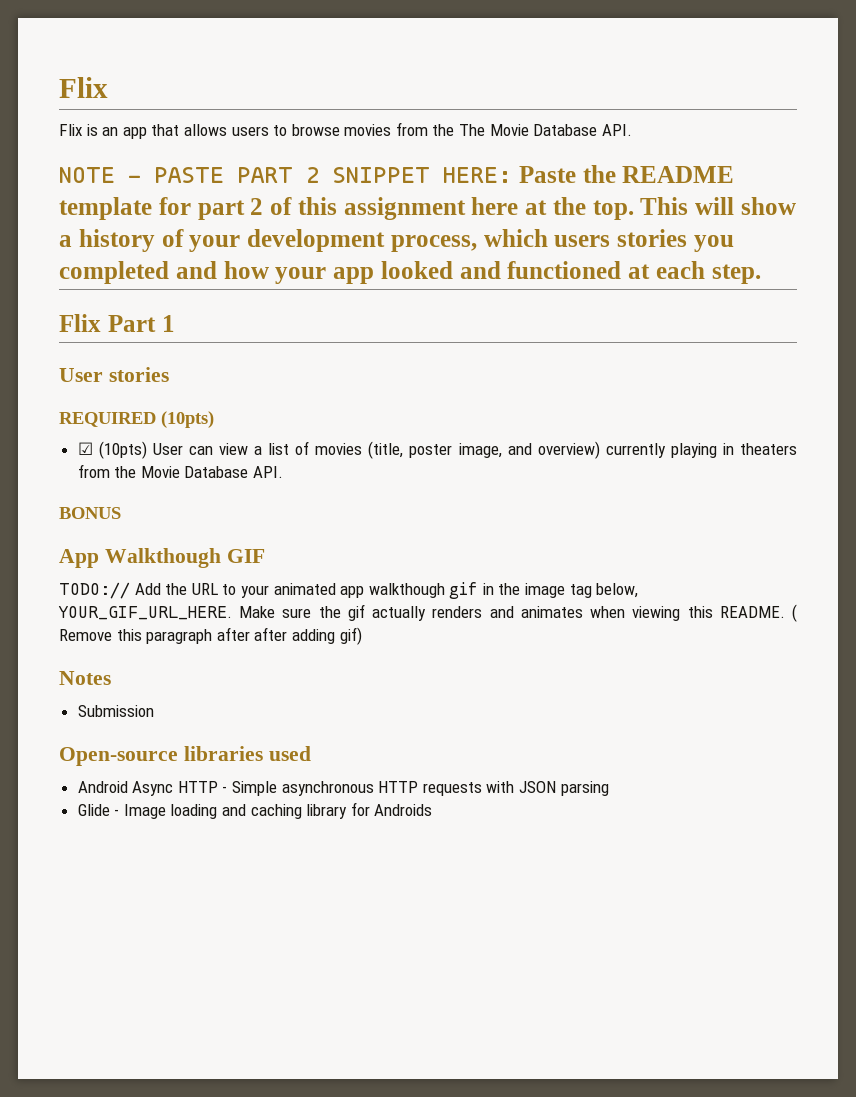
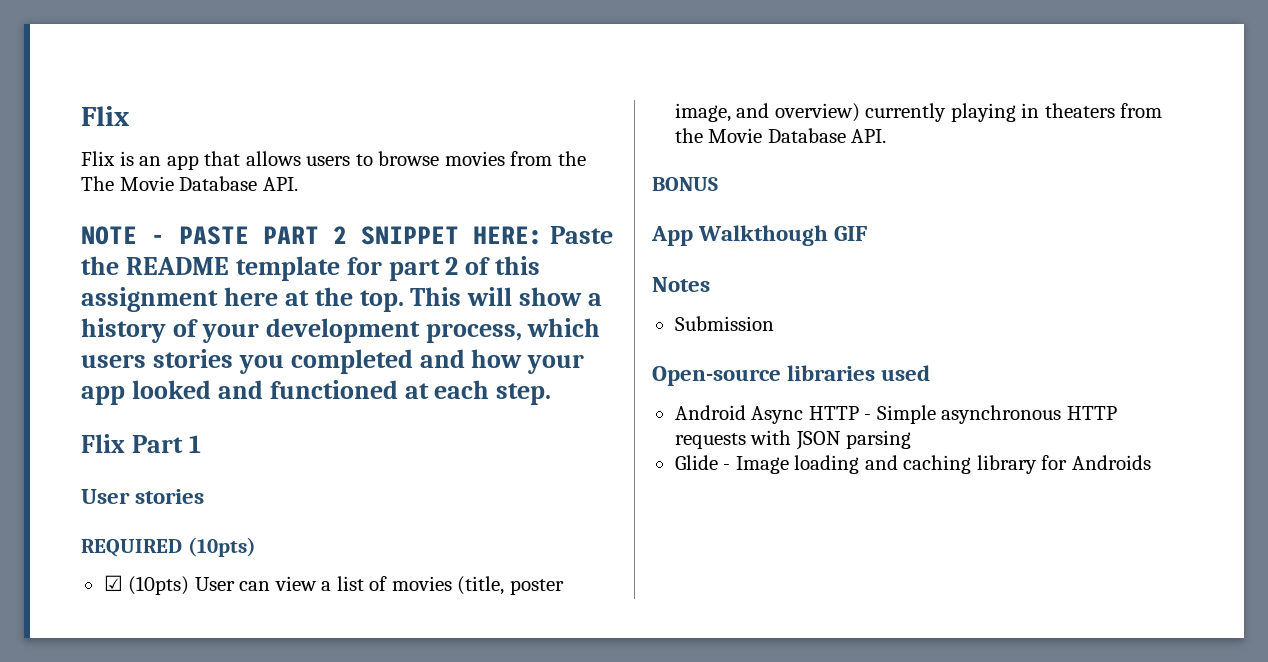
[59,582,639,599] [58,604,797,622] [59,627,362,645] // TODO:// Add the URL to your animated app walkthough gif in the image tag below, YOUR_GIF_URL_HERE. Make sure the gif actually renders and animates when viewing this README. ( Remove this paragraph after after adding gif) -> (868, 233) none

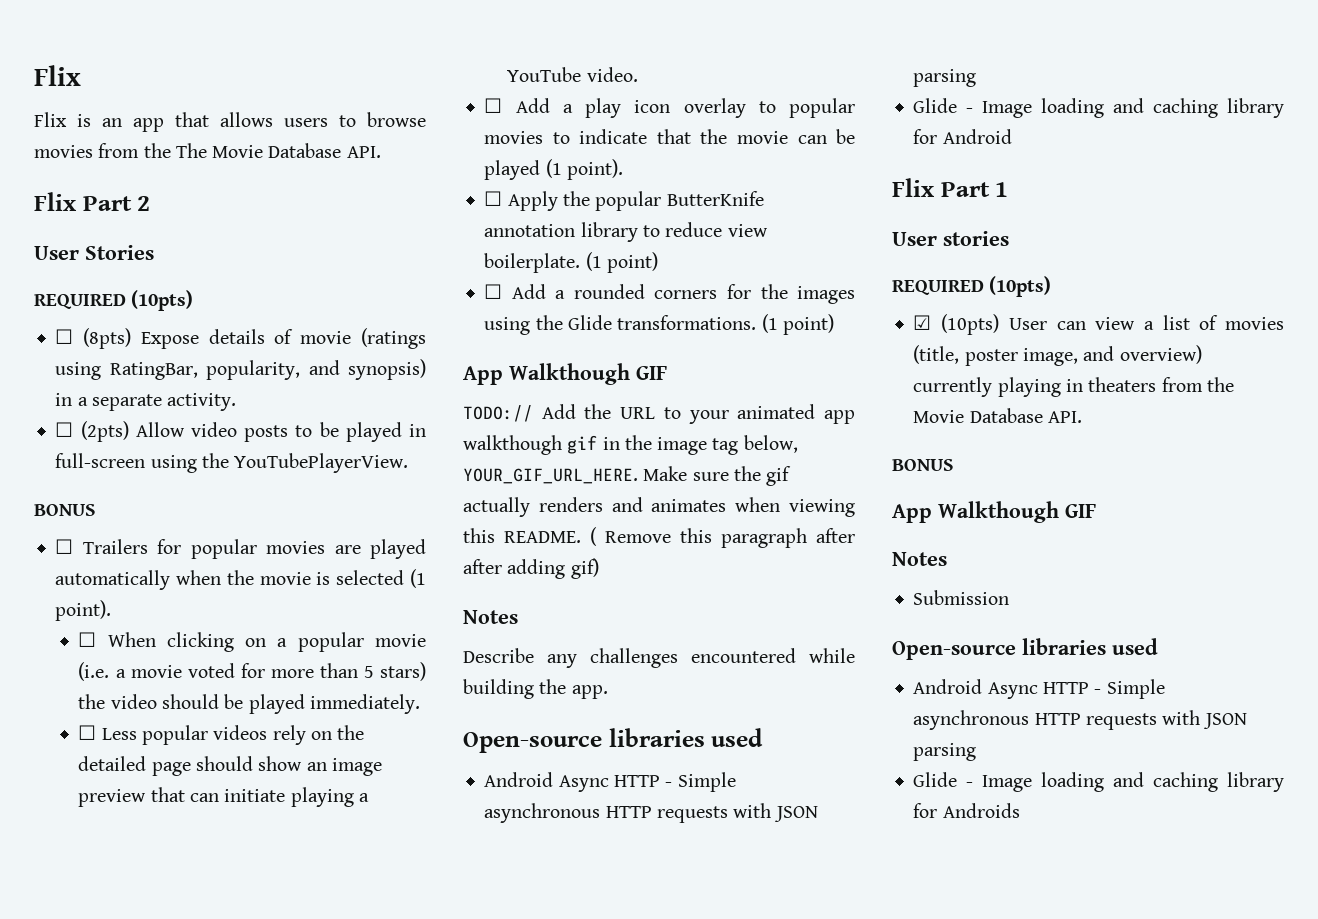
[81,226,613,245] [81,256,541,281] [81,287,603,312] [81,318,601,343] [81,349,585,374] [81,380,552,405] NOTE - PASTE PART 2 SNIPPET HERE: Paste the README template for part 2 of this assignment here at the top. This will show a history of your development process, which users stories you completed and how your app looked and functioned at each step. -> [34,192,151,211] [34,245,154,260] [34,290,194,311] [55,328,426,349] [55,359,426,380] [55,393,237,411] [55,421,427,442] [55,453,409,473] [34,504,96,516] [55,539,427,559] [55,569,426,590] [55,600,112,621] [78,632,426,652] [78,662,426,681] [78,694,420,714] [78,725,365,745] [78,756,382,776] [78,787,369,807] [507,67,638,82] [484,98,855,118] [484,129,855,144] [484,159,623,180] [484,191,764,211] [484,222,768,242] [484,252,658,273] [484,284,855,304] [484,314,834,335] [463,363,667,385] [463,404,855,424] [463,435,798,455] [463,466,792,486] [463,497,855,517] [463,527,855,548] [463,558,599,579] [463,610,518,624] [463,648,855,668] [463,679,608,699] [463,728,764,753] [484,772,736,792] [484,803,818,823] [913,69,977,87] [913,98,1284,118] [913,129,1012,144] Flix Part 2 // User Stories // REQUIRED (10pts) // ☐ (8pts) Expose details of movie (ratings using RatingBar, popularity, and synopsis) in a separate activity. // ☐ (2pts) Allow video posts to be played in full-screen using the YouTubePlayerView. // BONUS // ☐ Trailers for popular movies are played automatically when the movie is selected (1 point). // ☐ When clicking on a popular movie (i.e. a movie voted for more than 5 stars) the video should be played immediately. // ☐ Less popular videos rely on the detailed page should show an image preview that can initiate playing a YouTube video. // ☐ Add a play icon overlay to popular movies to indicate that the movie can be played (1 point). // ☐ Apply the popular ButterKnife annotation library to reduce view boilerplate. (1 point) // ☐ Add a rounded corners for the images using the Glide transformations. (1 point) // App Walkthough GIF // TODO:// Add the URL to your animated app walkthough gif in the image tag below, YOUR_GIF_URL_HERE. Make sure the gif actually renders and animates when viewing this README. ( Remove this paragraph after after adding gif) // Notes // Describe any challenges encountered while building the app. // Open-source libraries used // Android Async HTTP - Simple asynchronous HTTP requests with JSON parsing // Glide - Image loading and caching library for Android

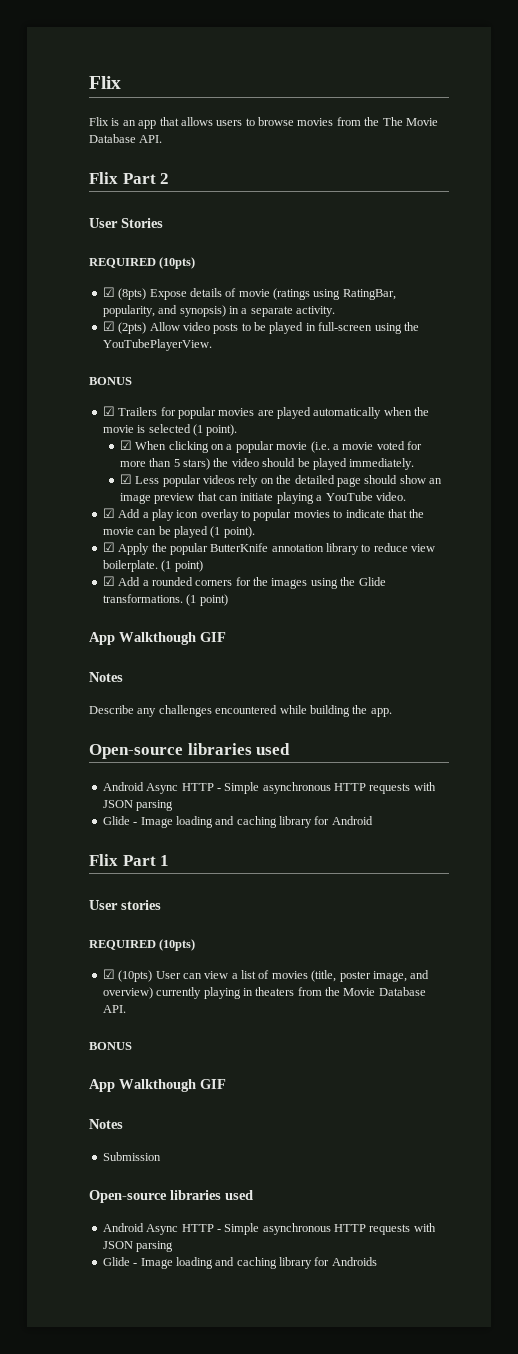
[55,329,74,344] ☐ -> [102,287,115,297] ☑
[55,422,74,437] ☐ -> [102,321,115,331] ☑
[55,539,74,554] ☐ -> [102,406,115,416] ☑
[78,632,97,647] ☐ -> [119,440,132,450] ☑
[78,725,97,740] ☐ -> [119,474,132,484] ☑
[484,98,503,113] ☐ -> [102,508,115,518] ☑
[484,191,503,206] ☐ -> [102,542,115,552] ☑
[484,284,503,299] ☐ -> [102,576,115,586] ☑
[463,404,855,424] [463,435,798,455] [463,466,792,486] [463,497,855,517] [463,527,855,548] [463,558,599,579] // TODO:// Add the URL to your animated app walkthough gif in the image tag below, YOUR_GIF_URL_HERE. Make sure the gif actually renders and animates when viewing this README. ( Remove this paragraph after after adding gif) -> (226, 637) none

